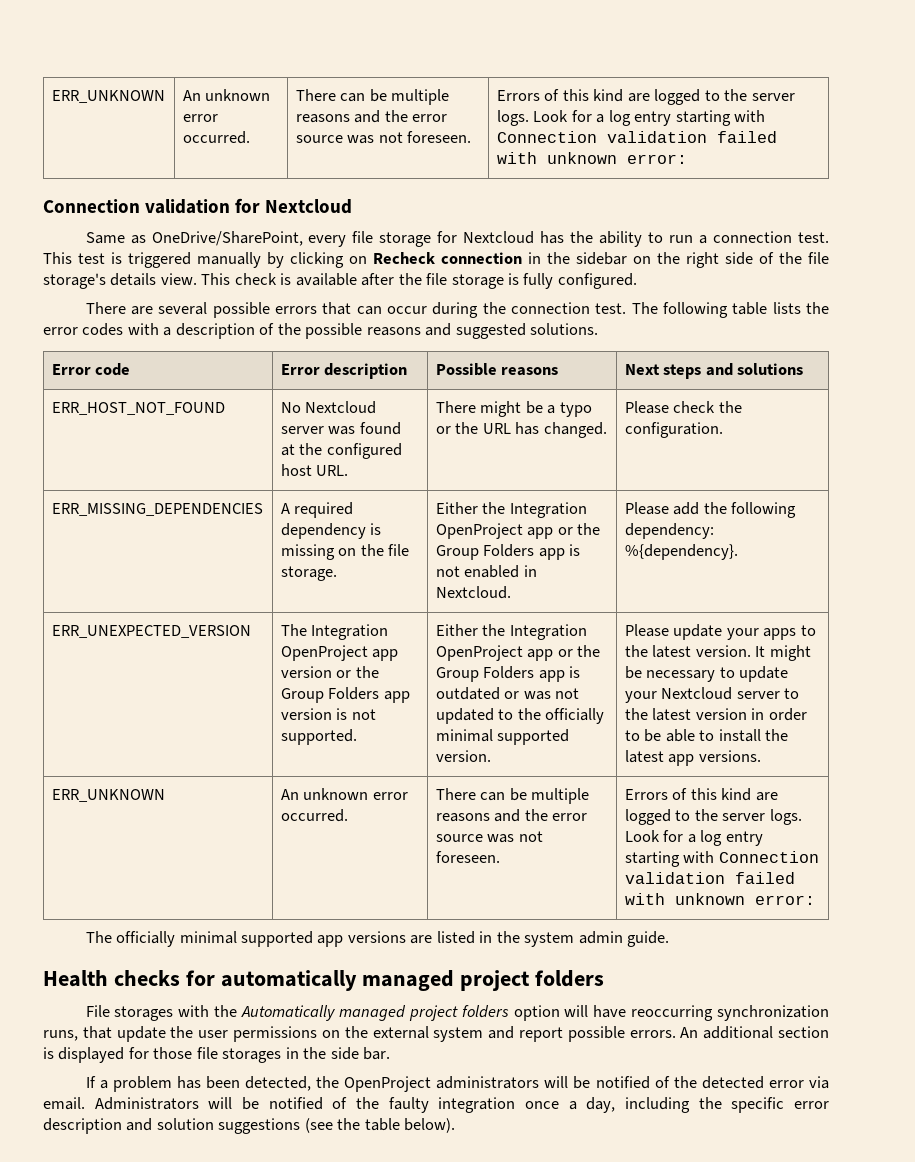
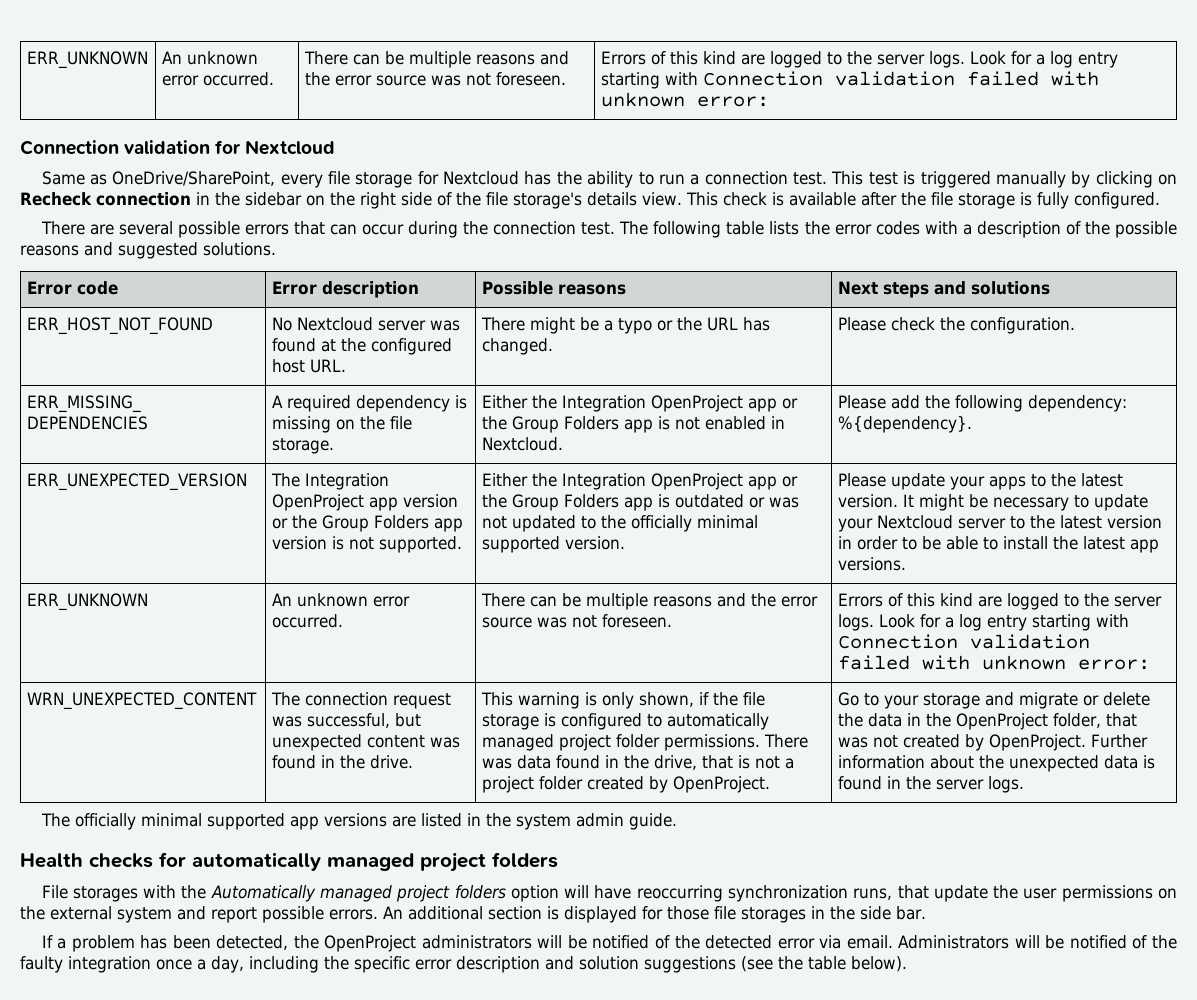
(815, 900) none -> [26,692,257,710] [270,692,451,709] [271,713,421,728] [271,734,460,751] [271,755,413,769] [480,692,765,709] [481,713,769,730] [481,734,808,751] [481,755,794,770] [481,776,770,793] [837,692,1150,709] [837,713,1137,730] [837,734,1148,751] [837,755,1155,772] [837,776,1024,793] // WRN_UNEXPECTED_CONTENT | The connection request was successful, but unexpected content was found in the drive. | This warning is only shown, if the file storage is configured to automatically managed project folder permissions. There was data found in the drive, that is not a project folder created by OpenProject. | Go to your storage and migrate or delete the data in the OpenProject folder, that was not created by OpenProject. Further information about the unexpected data is found in the server logs.

